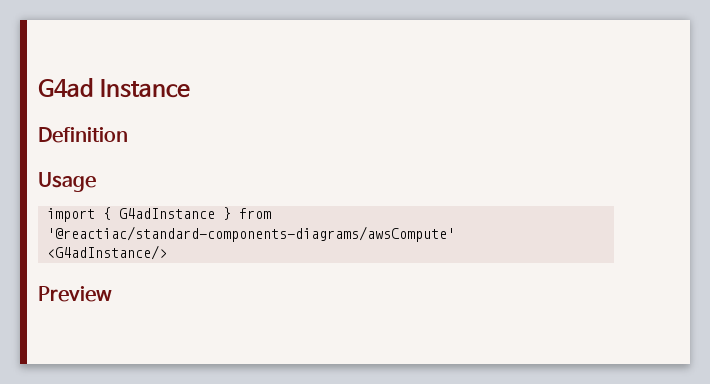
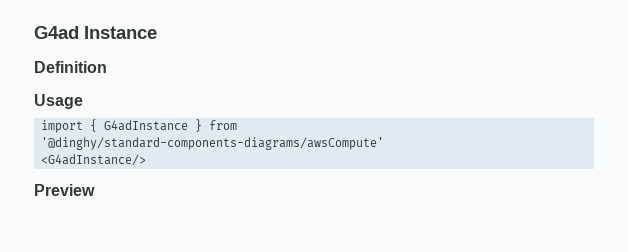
[46,226,455,242] '@reactiac/standard-components-diagrams/awsCompute' -> [41,137,385,150] '@dinghy/standard-components-diagrams/awsCompute'

